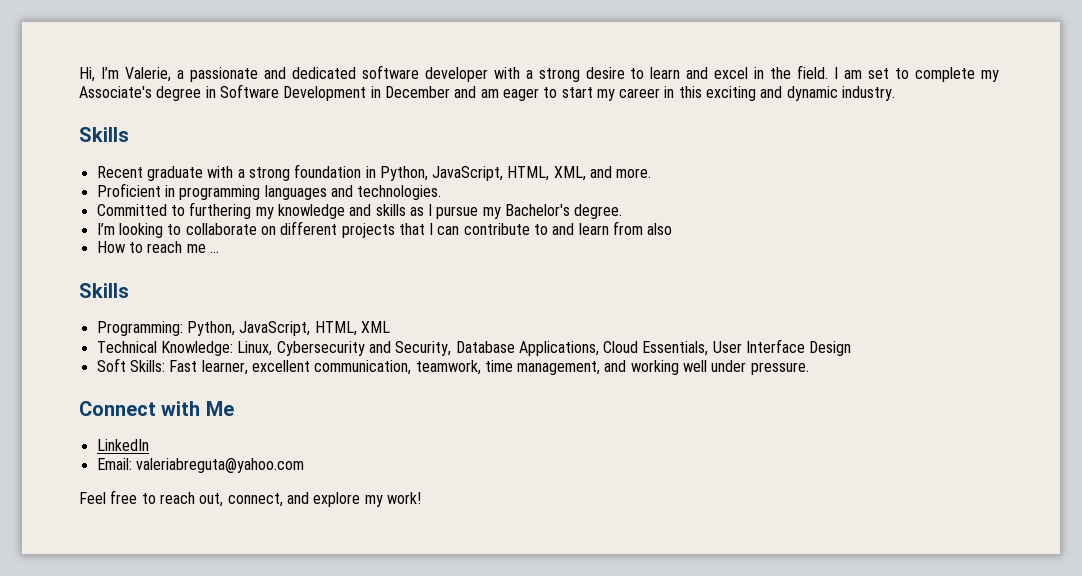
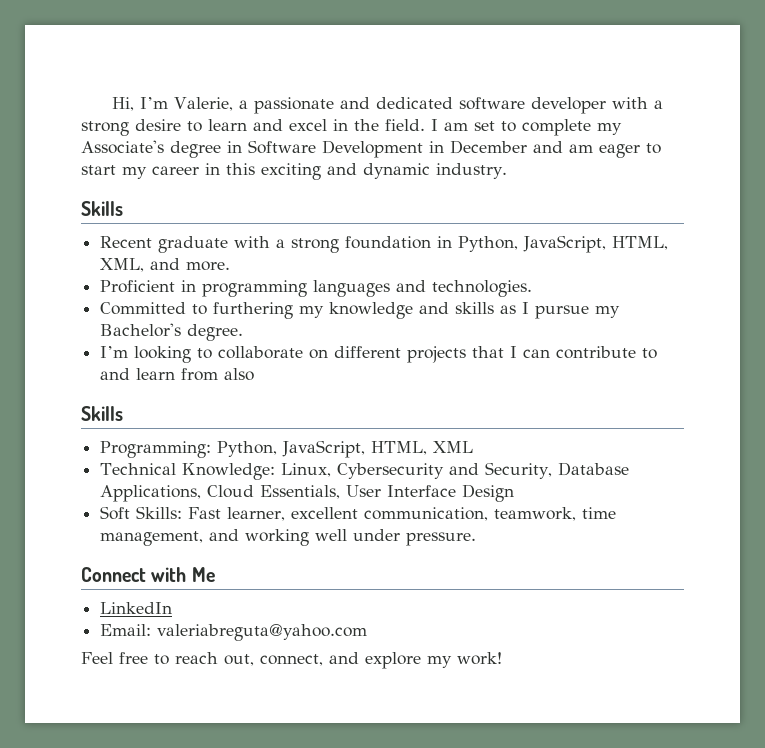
[96,241,219,253] // How to reach me ... -> (255, 374) none

